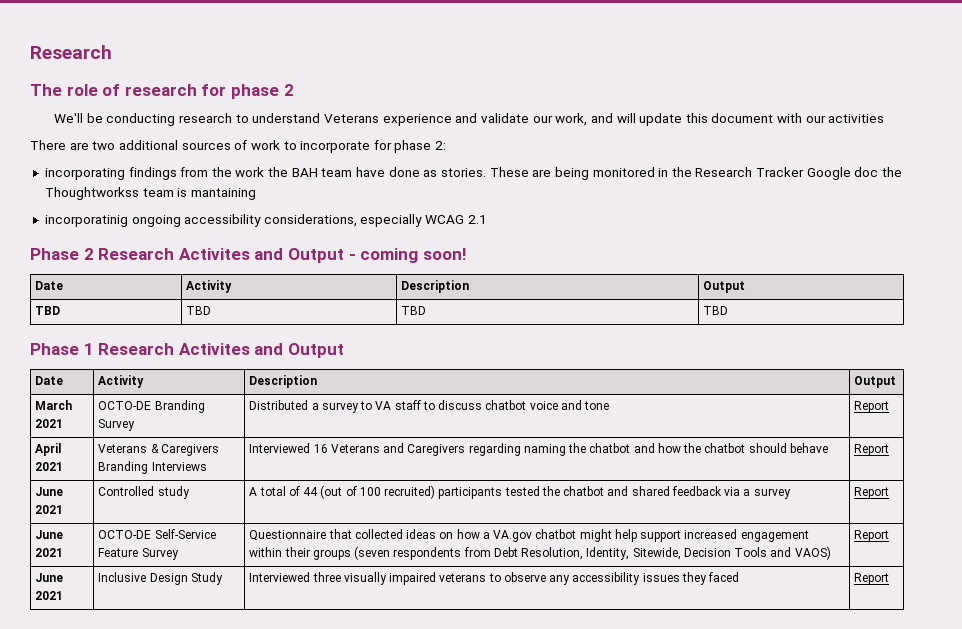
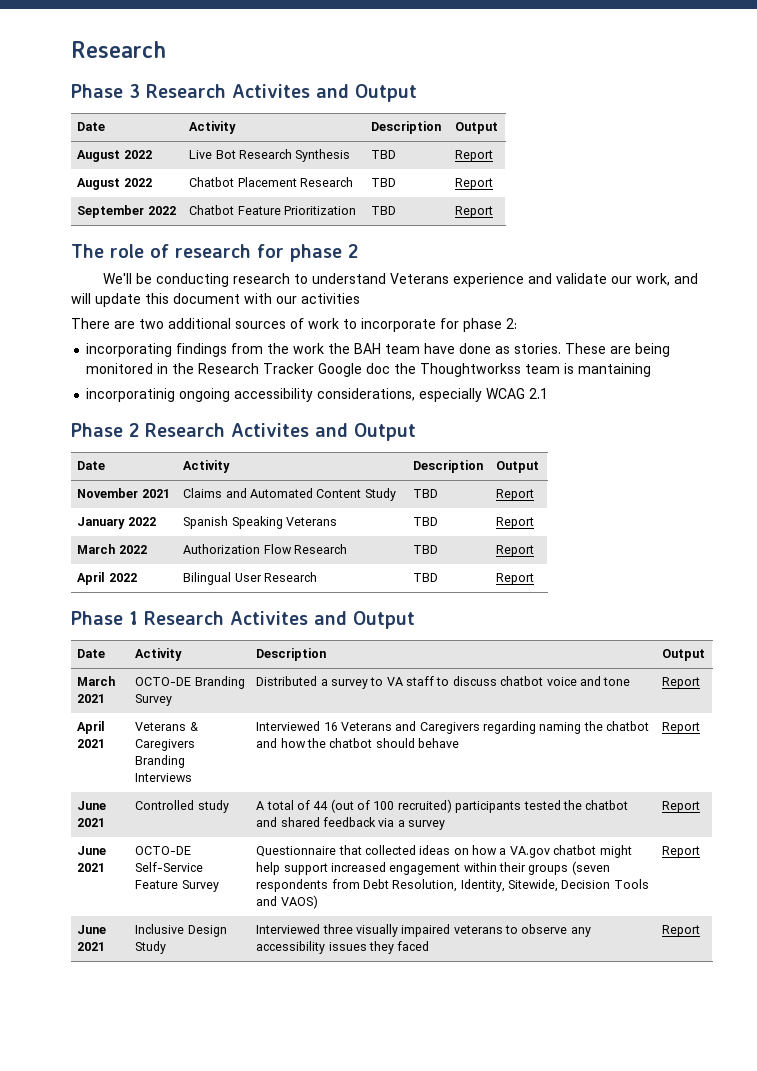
[30,45,112,59] Research -> [71,41,166,58] [71,84,417,102] [77,122,106,131] [189,121,237,134] [371,121,442,134] [455,122,499,134] [77,150,152,162] [189,149,351,162] [371,150,397,159] [455,150,494,162] [77,178,152,190] [189,177,353,187] [371,178,397,187] [455,178,494,190] [77,205,176,218] [189,205,356,215] [371,206,397,215] [455,206,494,218] Research // Phase 3 Research Activites and Output // Date | Activity | Description | Output // August 2022 | Live Bot Research Synthesis | TBD | Report // August 2022 | Chatbot Placement Research | TBD | Report // September 2022 | Chatbot Feature Prioritization | TBD | Report
[348,248,467,263] [35,281,64,290] [186,280,233,293] [401,280,470,293] [703,281,746,293] [35,306,61,315] [186,306,212,315] [401,306,427,315] [703,306,729,315] - coming soon! // Date | Activity | Description | Output // TBD | TBD | TBD | TBD -> [77,461,106,470] [183,460,231,473] [413,460,484,473] [496,461,540,473] [77,488,170,498] [183,488,396,501] [413,489,439,498] [496,489,535,501] [77,517,156,529] [183,516,337,529] [413,517,439,526] [496,517,535,529] [77,544,147,554] [183,544,347,554] [413,545,439,554] [496,545,535,557] [77,572,137,585] [183,572,317,585] [413,573,439,582] [496,573,535,585] // Date | Activity | Description | Output // November 2021 | Claims and Automated Content Study | TBD | Report // January 2022 | Spanish Speaking Veterans | TBD | Report // March 2022 | Authorization Flow Research | TBD | Report // April 2022 | Bilingual User Research | TBD | Report

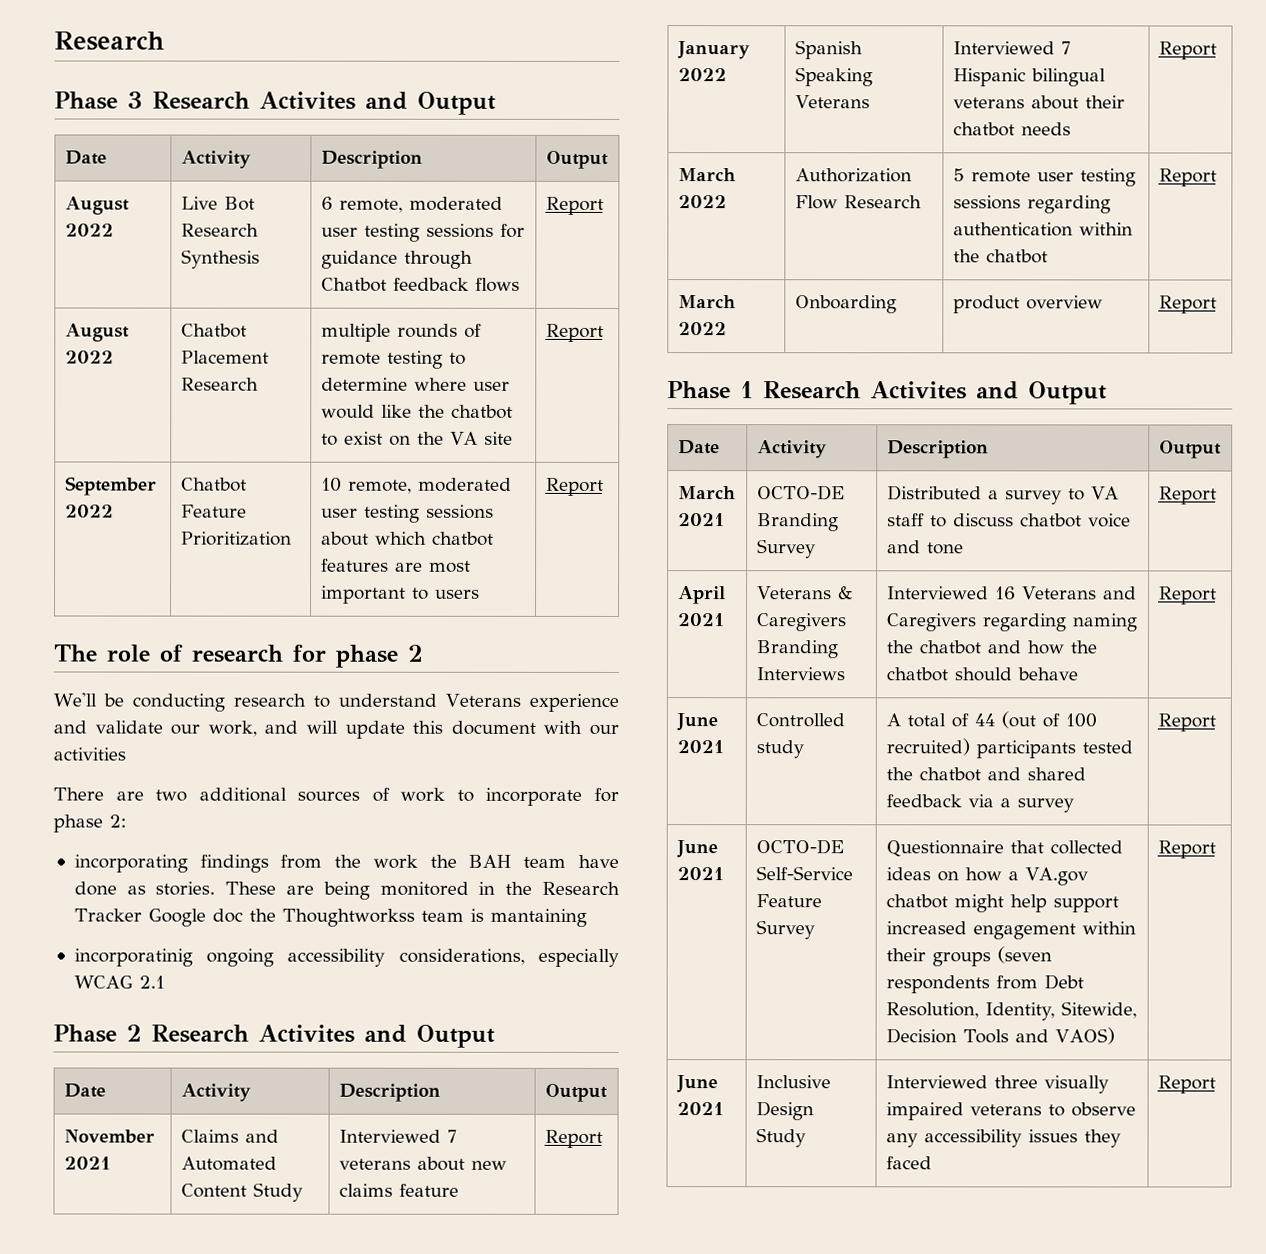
[371,150,397,159] TBD -> [320,196,503,213] [320,223,525,242] [320,250,473,269] [320,277,520,292] 6 remote, moderated user testing sessions for guidance through Chatbot feedback flows
[371,178,397,187] TBD -> [320,323,482,342] [320,350,466,369] [320,377,510,391] [320,404,513,419] [320,431,514,446] multiple rounds of remote testing to determine where user would like the chatbot to exist on the VA site
[371,206,397,215] TBD -> [320,477,512,494] [320,504,494,523] [320,531,494,546] [320,558,471,573] [320,585,480,604] 10 remote, moderated user testing sessions about which chatbot features are most important to users
[413,489,439,498] TBD -> [338,1129,457,1143] [338,1156,507,1171] [338,1183,459,1197] Interviewed 7 veterans about new claims feature
[413,517,439,526] TBD -> [952,41,1071,55] [952,68,1106,87] [952,95,1125,110] [952,122,1071,137] Interviewed 7 Hispanic bilingual veterans about their chatbot needs
[413,545,439,554] [496,545,535,557] [77,572,137,585] [183,572,317,585] [413,573,439,582] TBD | Report // April 2022 | Bilingual User Research | TBD -> [952,168,1136,187] [952,195,1111,214] [952,222,1133,237] [952,249,1048,264] [1158,168,1217,187] [677,295,736,309] [677,322,727,336] [794,295,897,314] [952,295,1103,314] 5 remote user testing sessions regarding authentication within the chatbot | Report // March 2022 | Onboarding | product overview

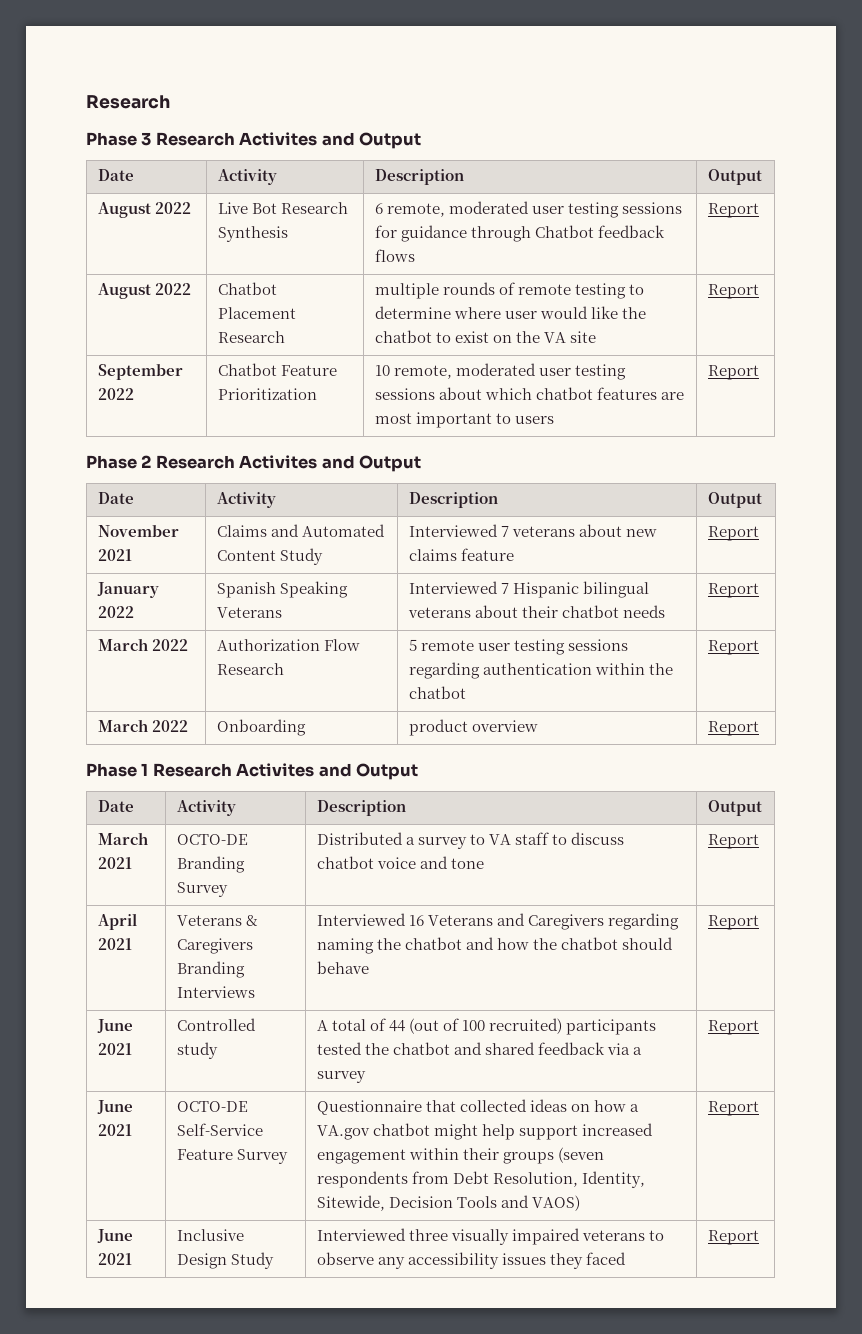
[53,644,423,668] [53,692,619,712] [53,720,620,739] [53,747,126,761] [53,787,619,806] [53,814,127,833] [73,854,619,873] [73,881,620,900] [73,908,587,927] [73,948,619,967] [73,975,165,989] // The role of research for phase 2 // We'll be conducting research to understand Veterans experience and validate our work, and will update this document with our activities // There are two additional sources of work to incorporate for phase 2: // incorporating findings from the work the BAH team have done as stories. These are being monitored in the Research Tracker Google doc the Thoughtworkss team is mantaining // incorporatinig ongoing accessibility considerations, especially WCAG 2.1 -> (759, 372) none

